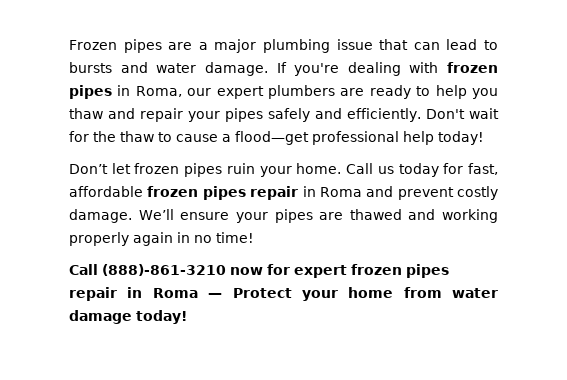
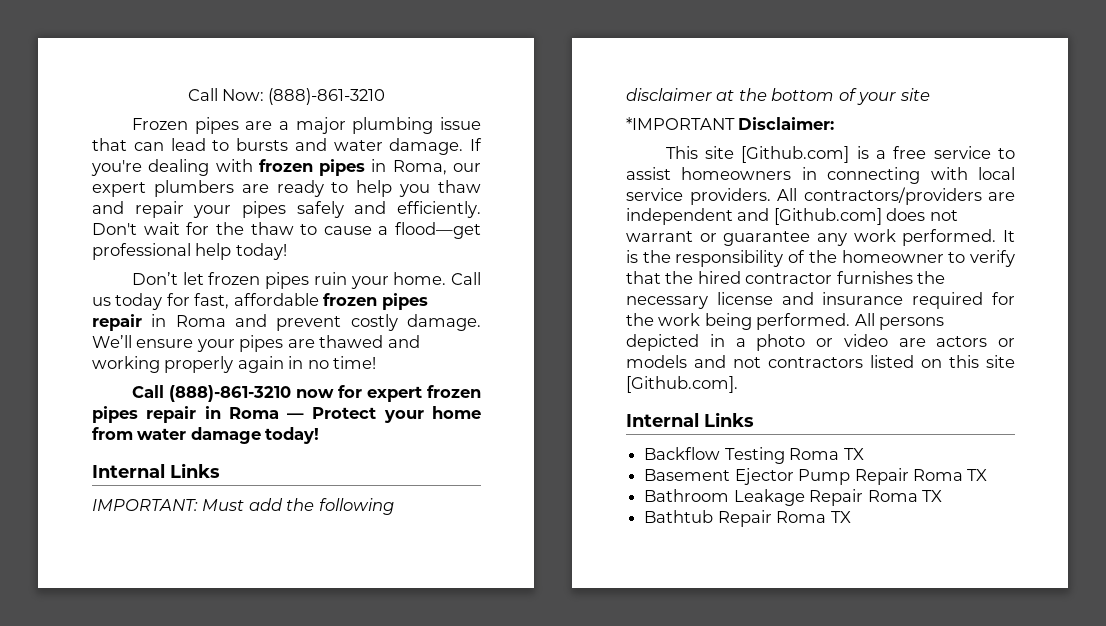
(69, 45) none -> [187,88,386,105] Call Now: (888)-861-3210 //
(187, 317) none -> [92,463,220,478] [92,498,394,515] [626,88,930,105] [626,117,835,130] [665,146,1015,163] [626,167,1015,184] [626,187,1015,205] [626,208,958,225] [626,229,1015,246] [626,250,1015,267] [626,271,946,284] [626,292,1015,309] [626,313,945,330] [626,334,1015,351] [626,355,1015,368] [626,376,738,393] [626,412,754,427] [644,447,864,464] [644,468,988,485] [644,489,942,506] [644,510,851,527] // Internal Links // IMPORTANT: Must add the following disclaimer at the bottom of your site // *IMPORTANT Disclaimer: // This site [Github.com] is a free service to assist homeowners in connecting with local service providers. All contractors/providers are independent and [Github.com] does not warrant or guarantee any work performed. It is the responsibility of the homeowner to verify that the hired contractor furnishes the necessary license and insurance required for the work being performed. All persons depicted in a photo or video are actors or models and not contractors listed on this site [Github.com]. // Internal Links // Backflow Testing Roma TX // Basement Ejector Pump Repair Roma TX // Bathroom Leakage Repair Roma TX // Bathtub Repair Roma TX

